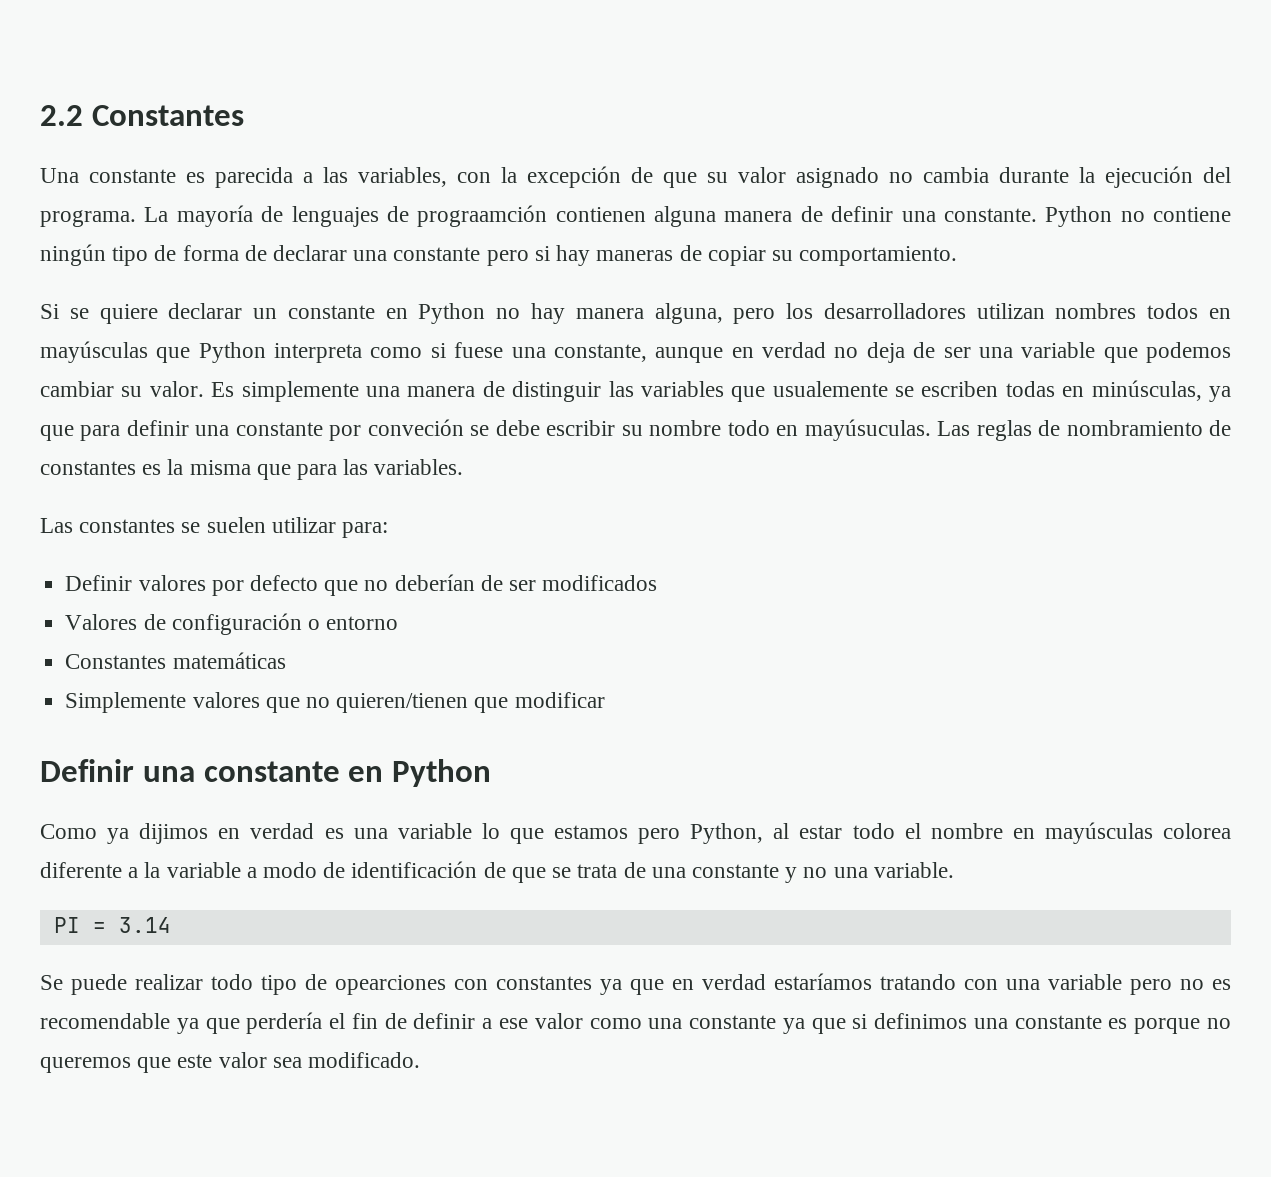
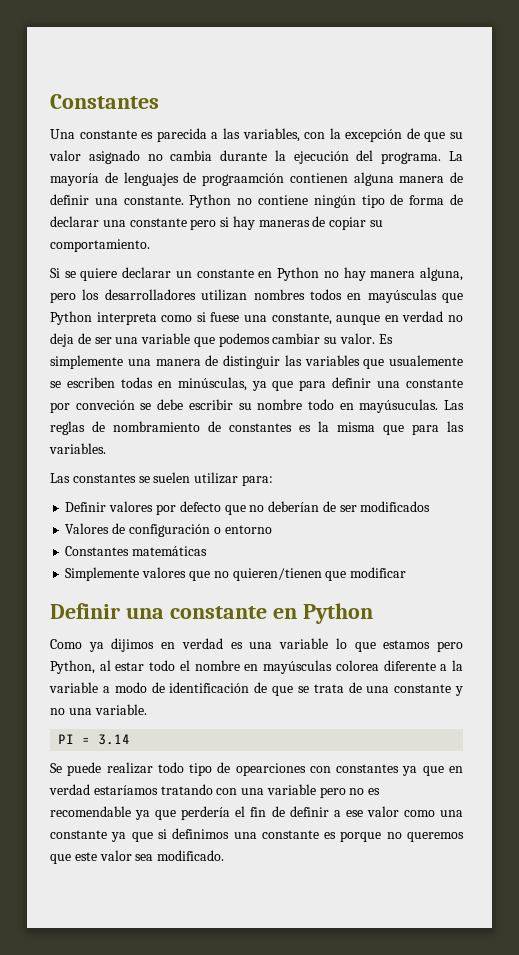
[40,105,83,126] 2.2 -> (50, 101) none

